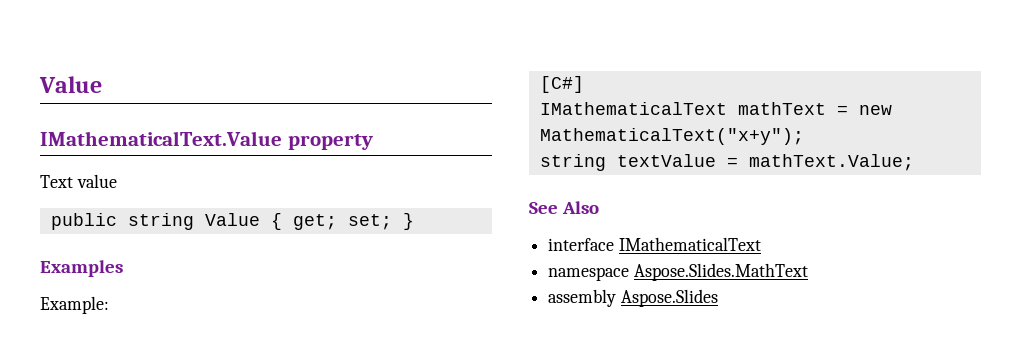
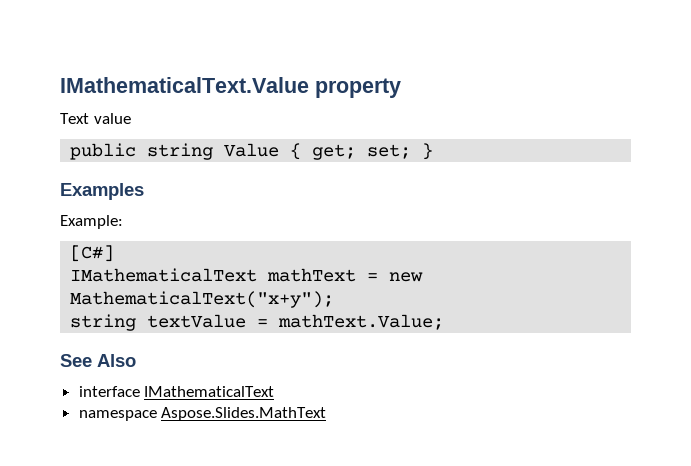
[39,76,102,93] Value // -> (60, 85) none
[548,289,718,307] // assembly Aspose.Slides -> (327, 414) none

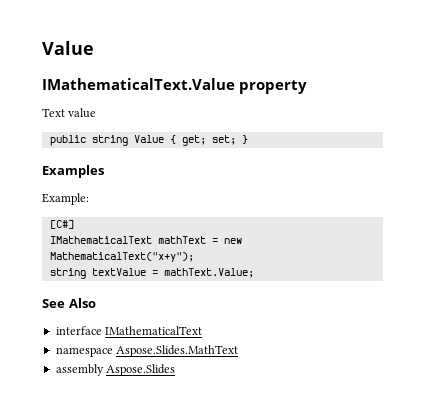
(60, 85) none -> [42,41,94,55] Value //
(327, 414) none -> [55,364,176,376] // assembly Aspose.Slides

